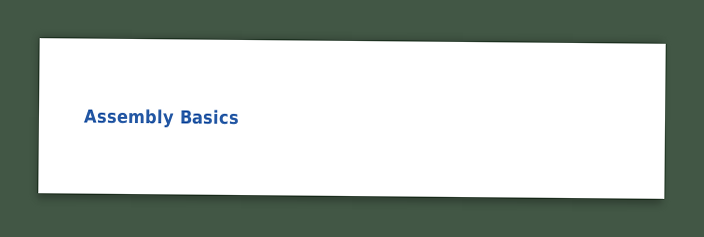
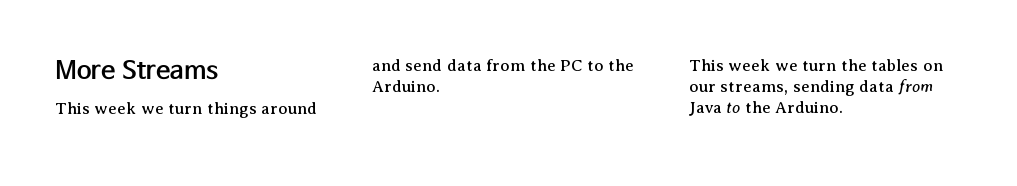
[83,108,240,128] Assembly Basics -> [55,60,218,80] [55,102,318,118] [372,59,635,71] [372,80,440,92] [689,59,943,71] [689,79,933,96] [689,101,844,116] More Streams // This week we turn things around and send data from the PC to the Arduino. // This week we turn the tables on our streams, sending data from Java to the Arduino.

